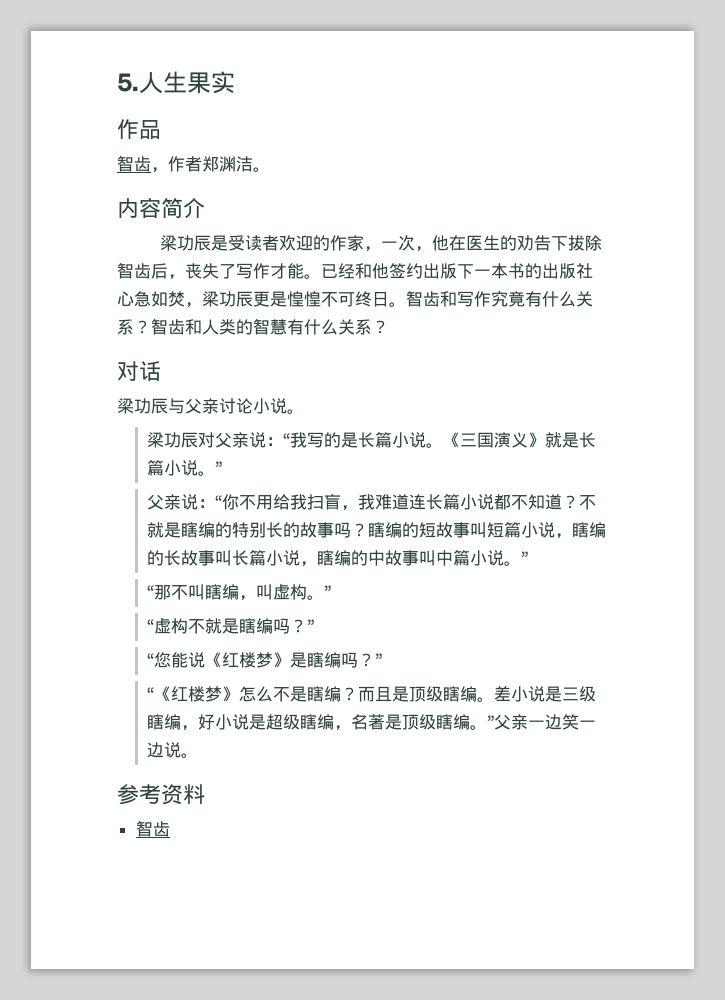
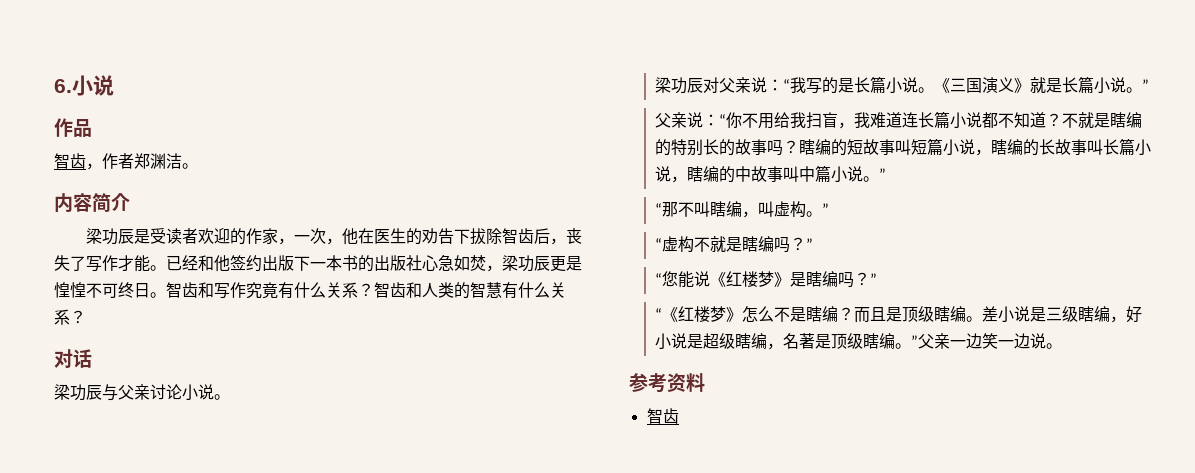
[117,71,235,94] 5.人生果实 -> [54,75,114,96] 6.小说

